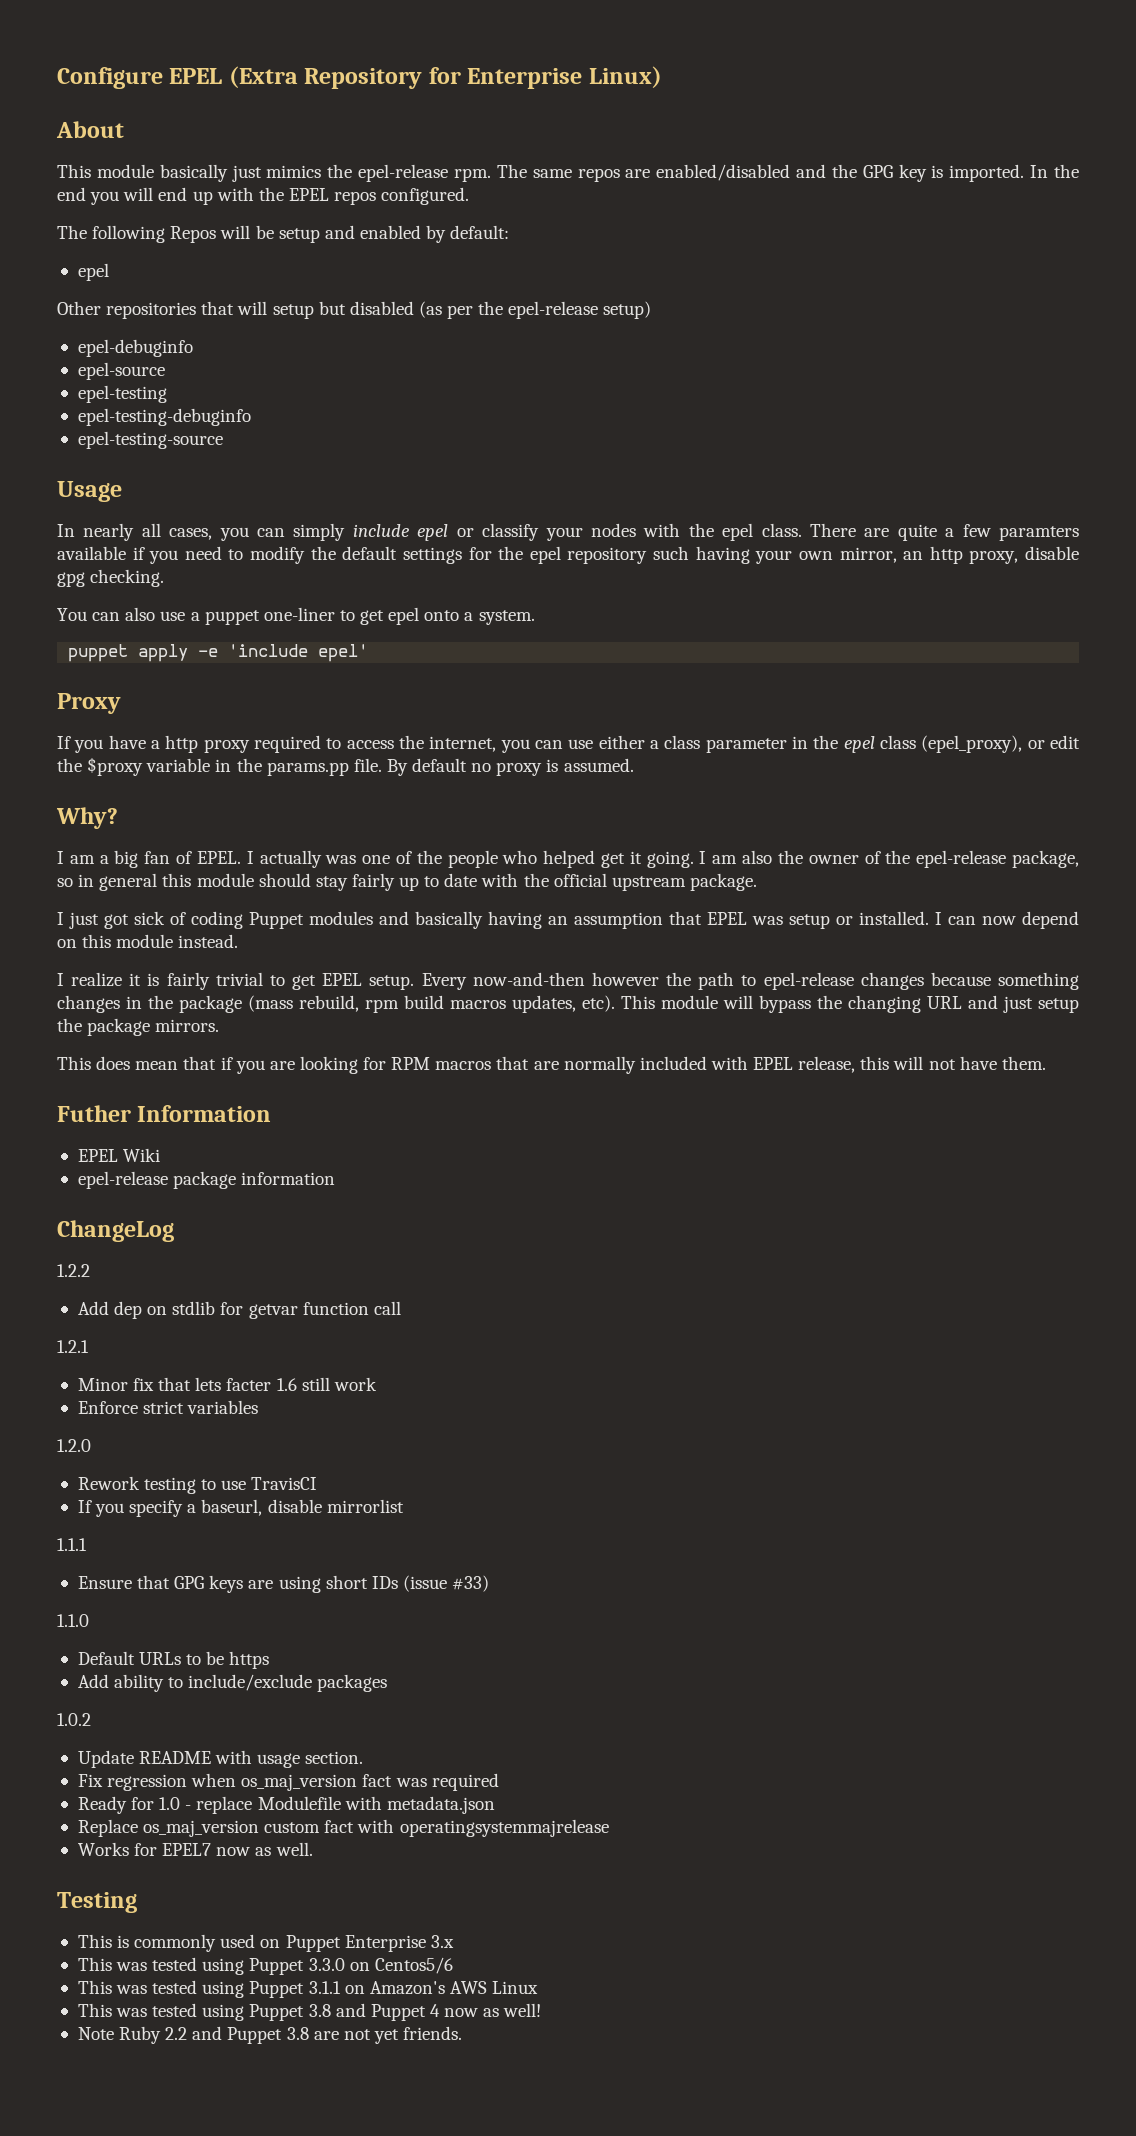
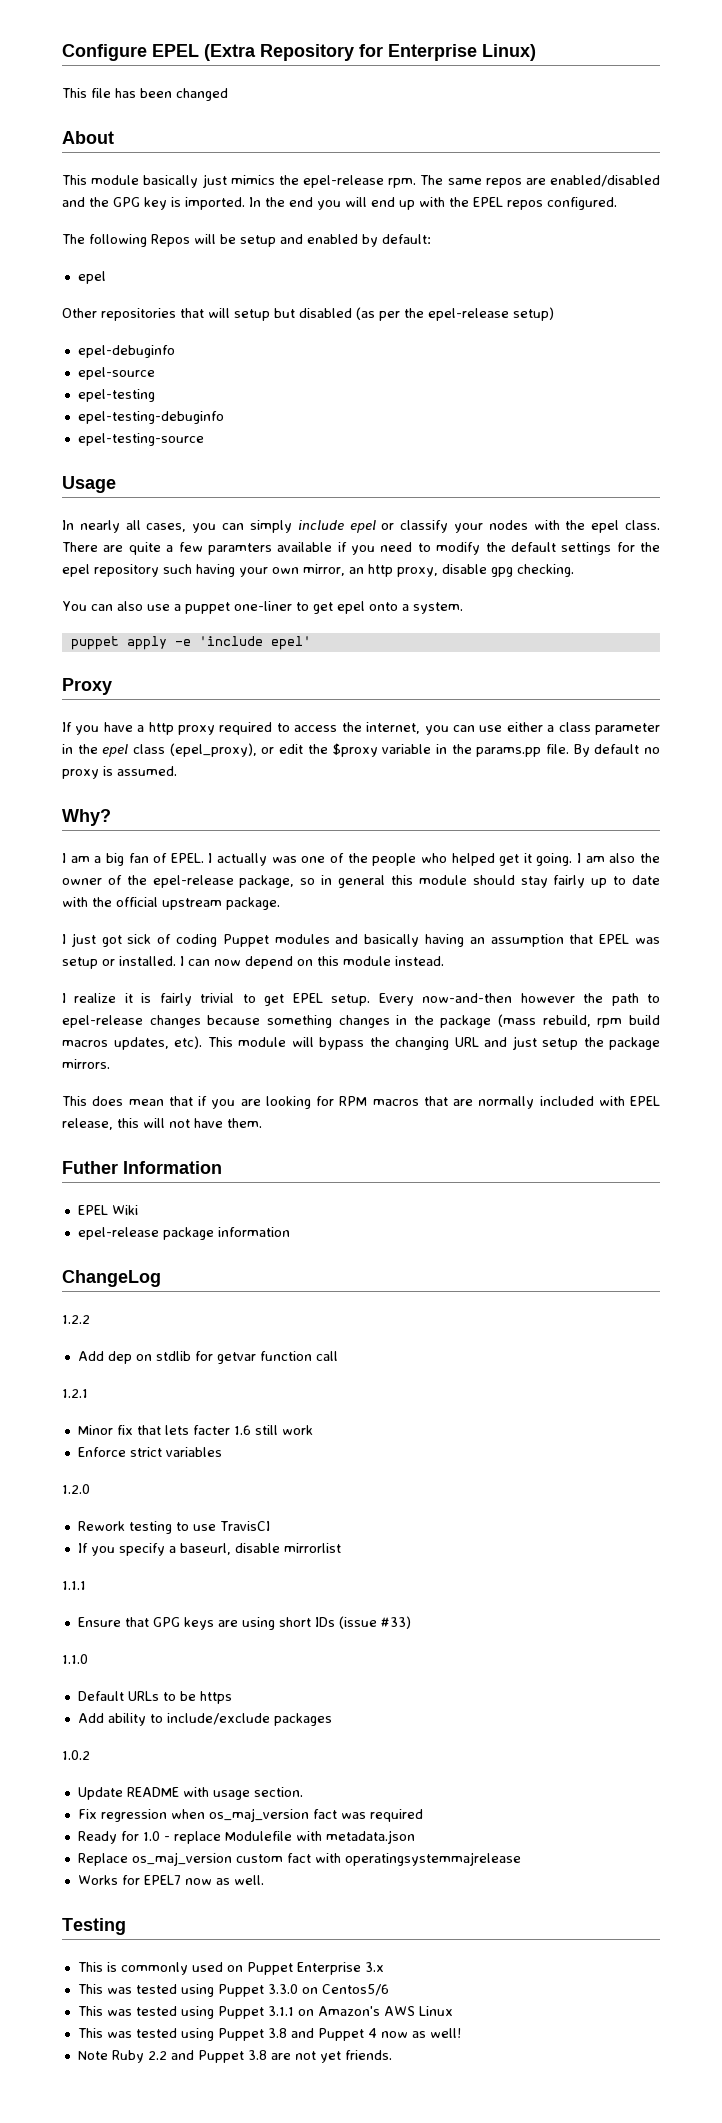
(662, 77) none -> [62,88,228,101] // This file has been changed

